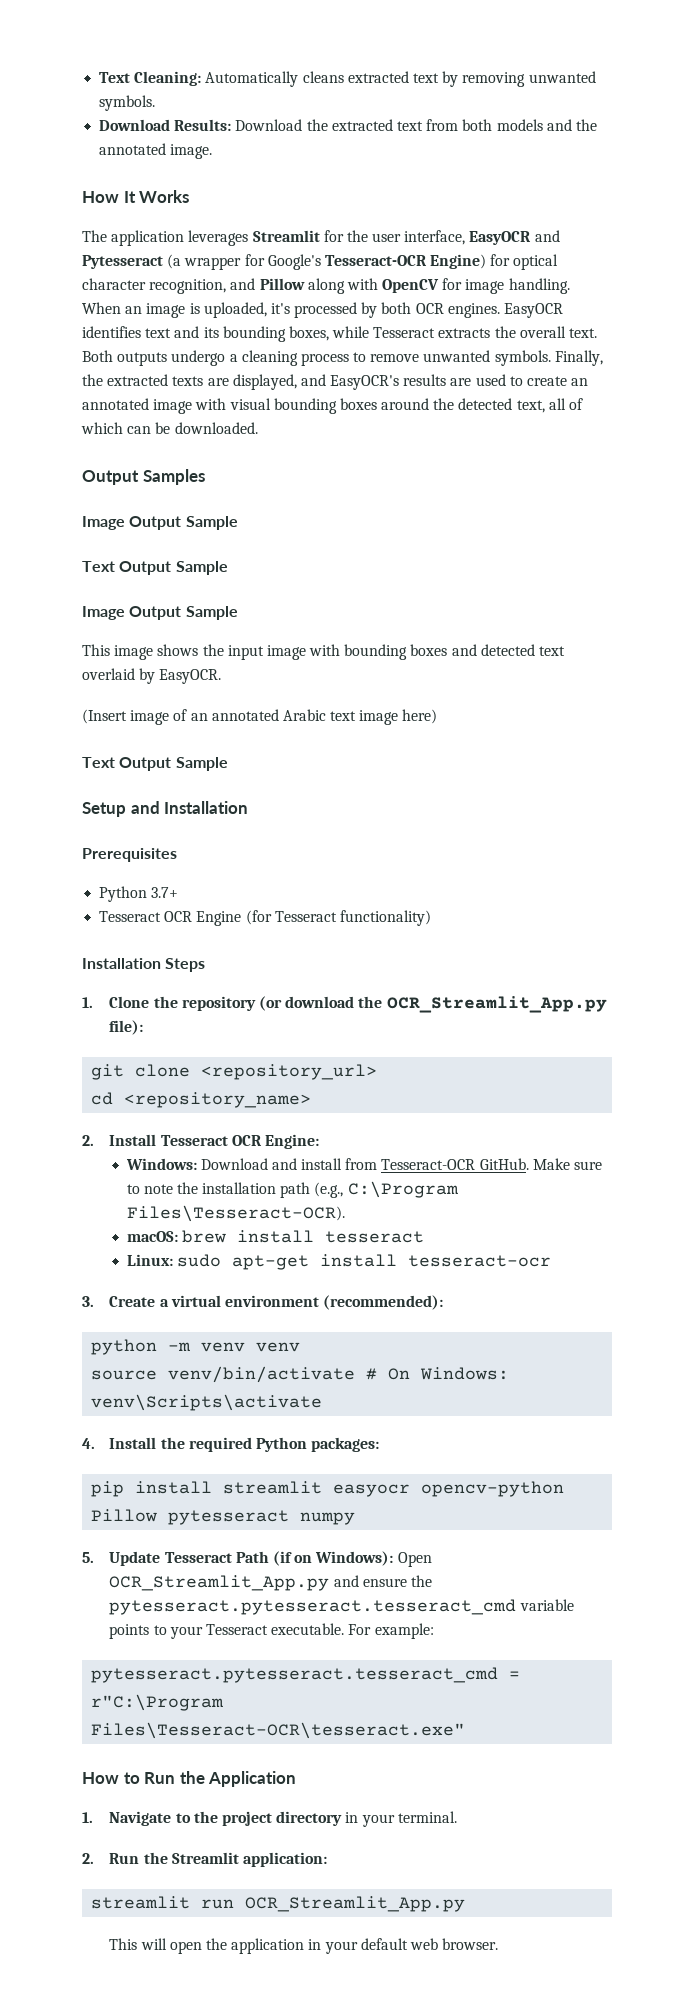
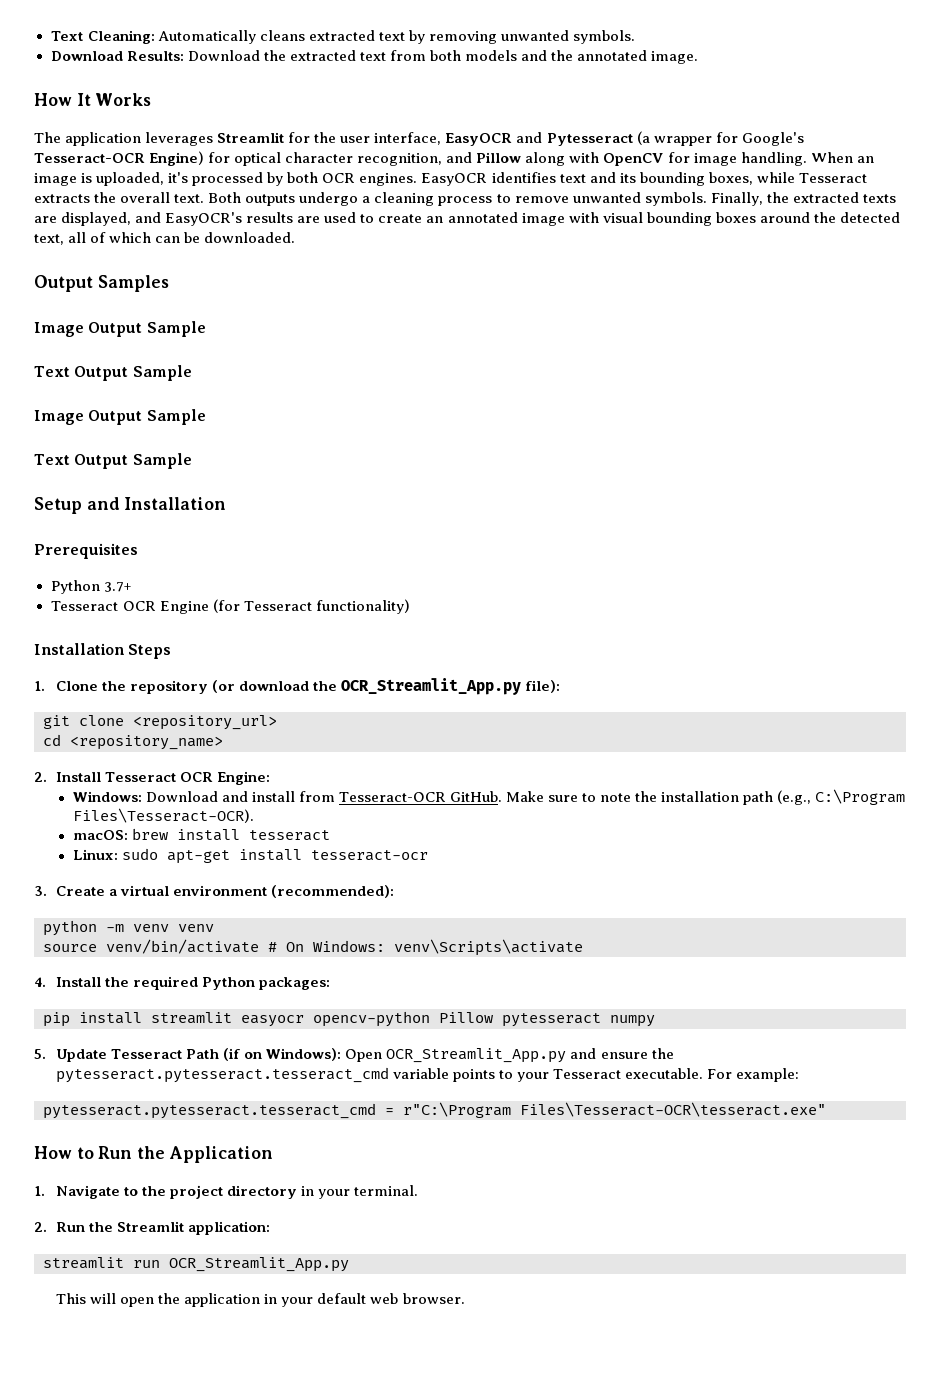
[82,644,566,660] [82,668,222,684] [82,709,438,725] // This image shows the input image with bounding boxes and detected text overlaid by EasyOCR. // (Insert image of an annotated Arabic text image here) -> (206, 417) none

